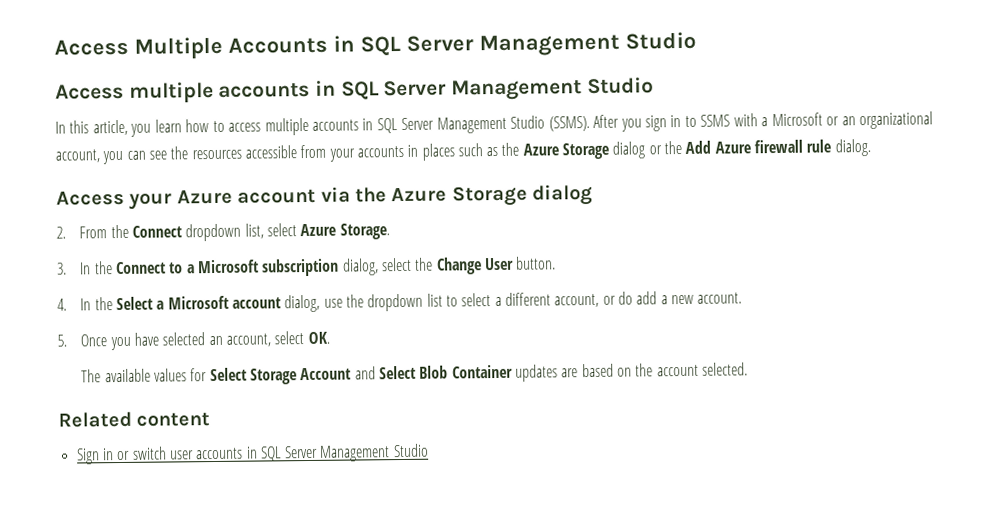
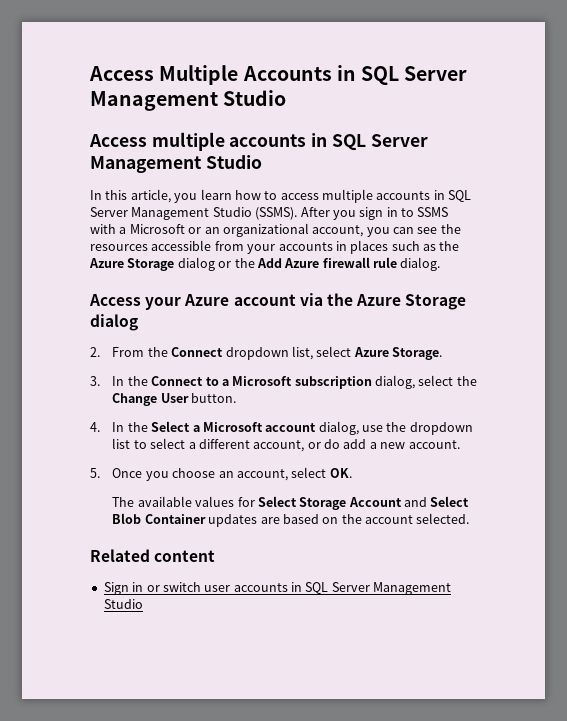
[134,332,206,346] have selected -> [172,468,216,478] choose

